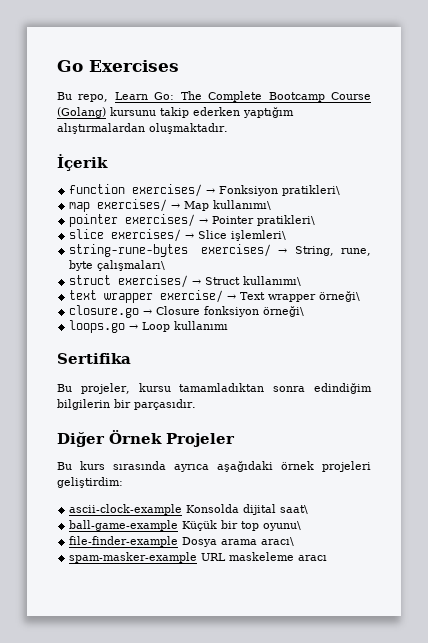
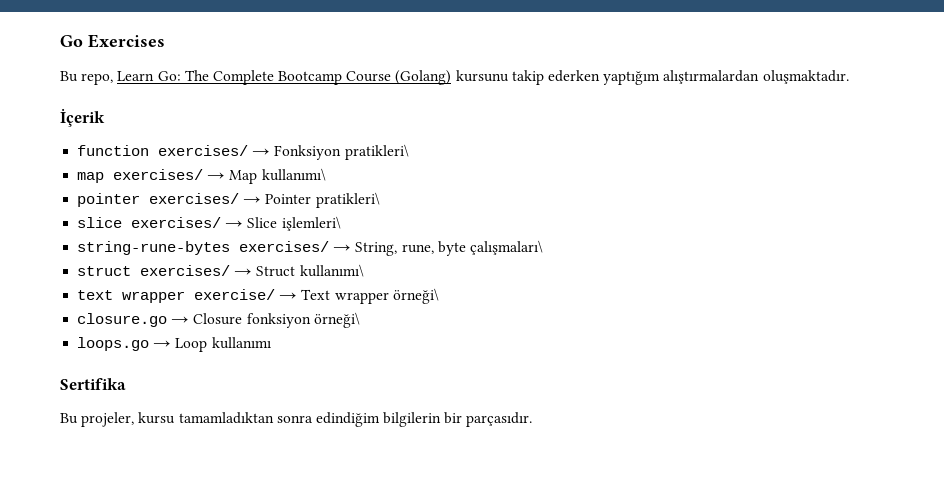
[57,430,235,447] [57,461,371,472] [57,477,123,488] [69,504,309,515] [69,520,302,531] [69,536,295,547] [69,552,328,563] // Diğer Örnek Projeler // Bu kurs sırasında ayrıca aşağıdaki örnek projeleri geliştirdim: // ascii-clock-example Konsolda dijital saat\ // ball-game-example Küçük bir top oyunu\ // file-finder-example Dosya arama aracı\ // spam-masker-example URL maskeleme aracı -> (533, 419) none

